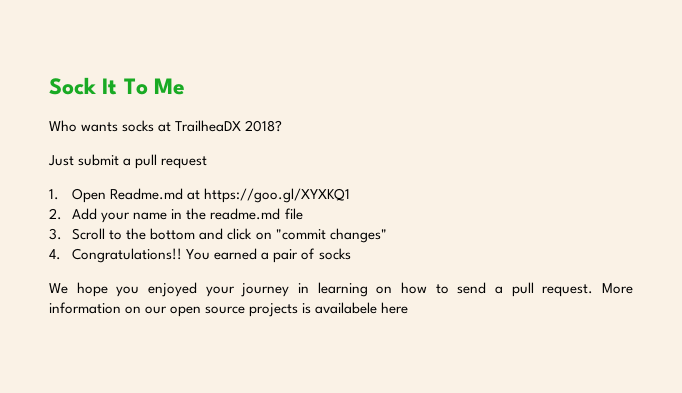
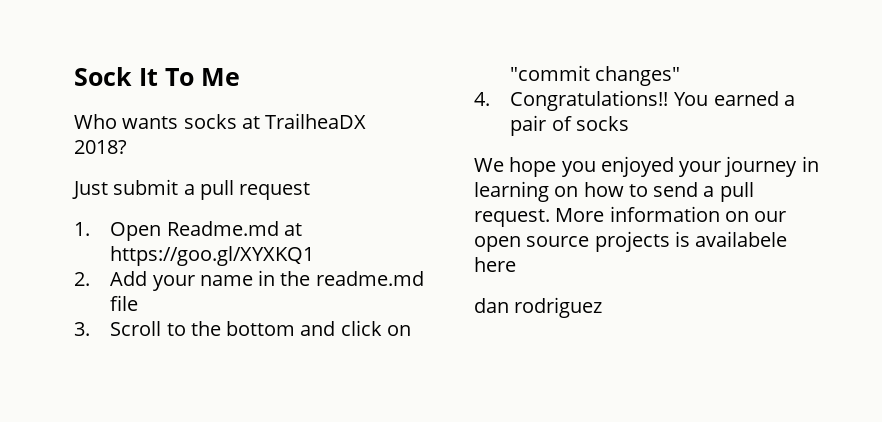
(409, 308) none -> [474,297,603,318] // dan rodriguez

